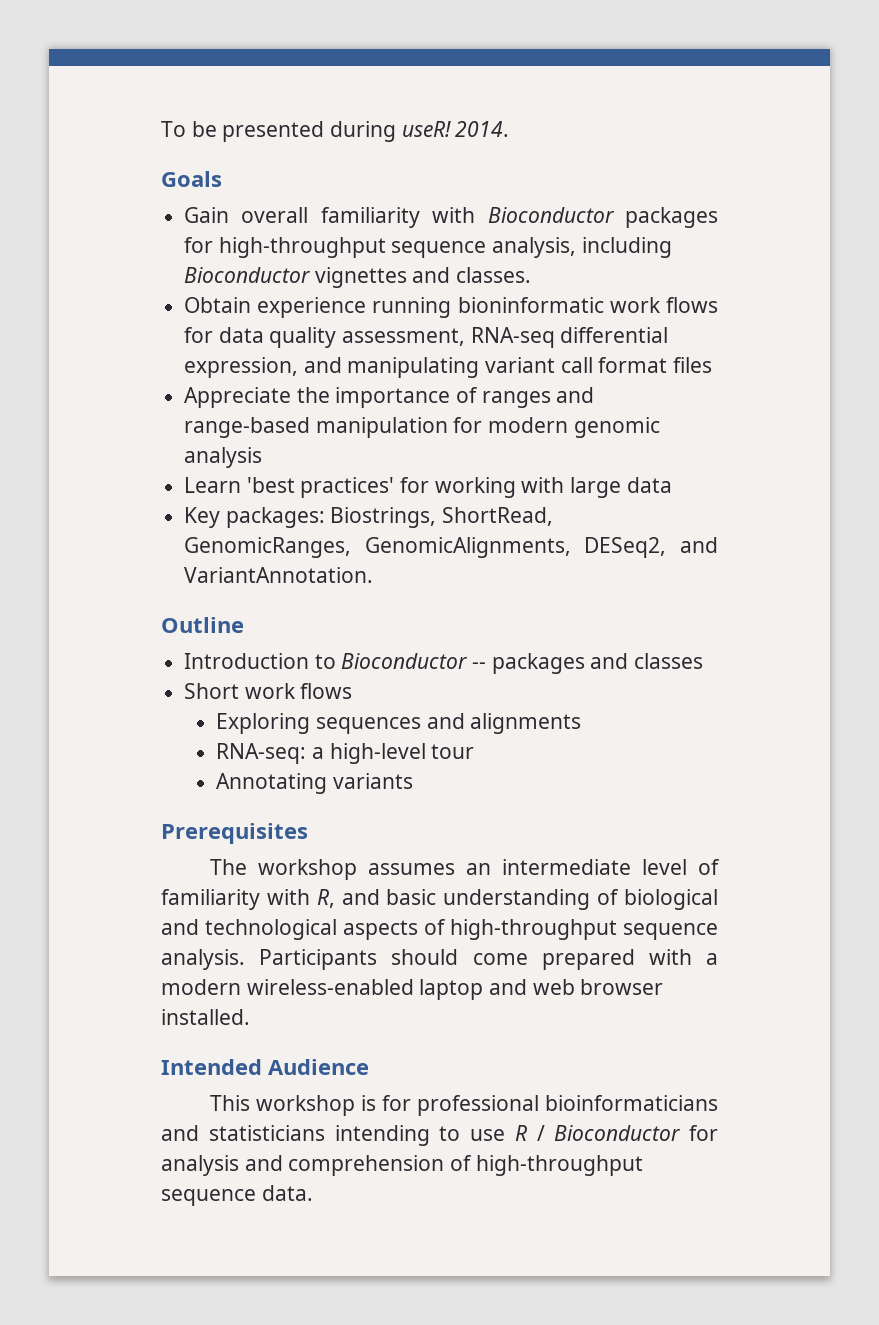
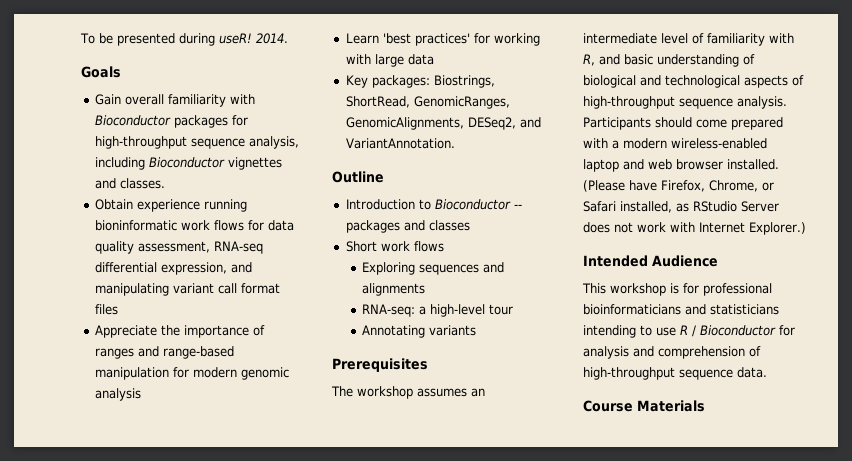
(250, 1017) none -> [583,180,774,192] [583,201,779,213] [583,222,806,235] (Please have Firefox, Chrome, or Safari installed, as RStudio Server does not work with Internet Explorer.)
(313, 1193) none -> [583,400,705,412] // Course Materials

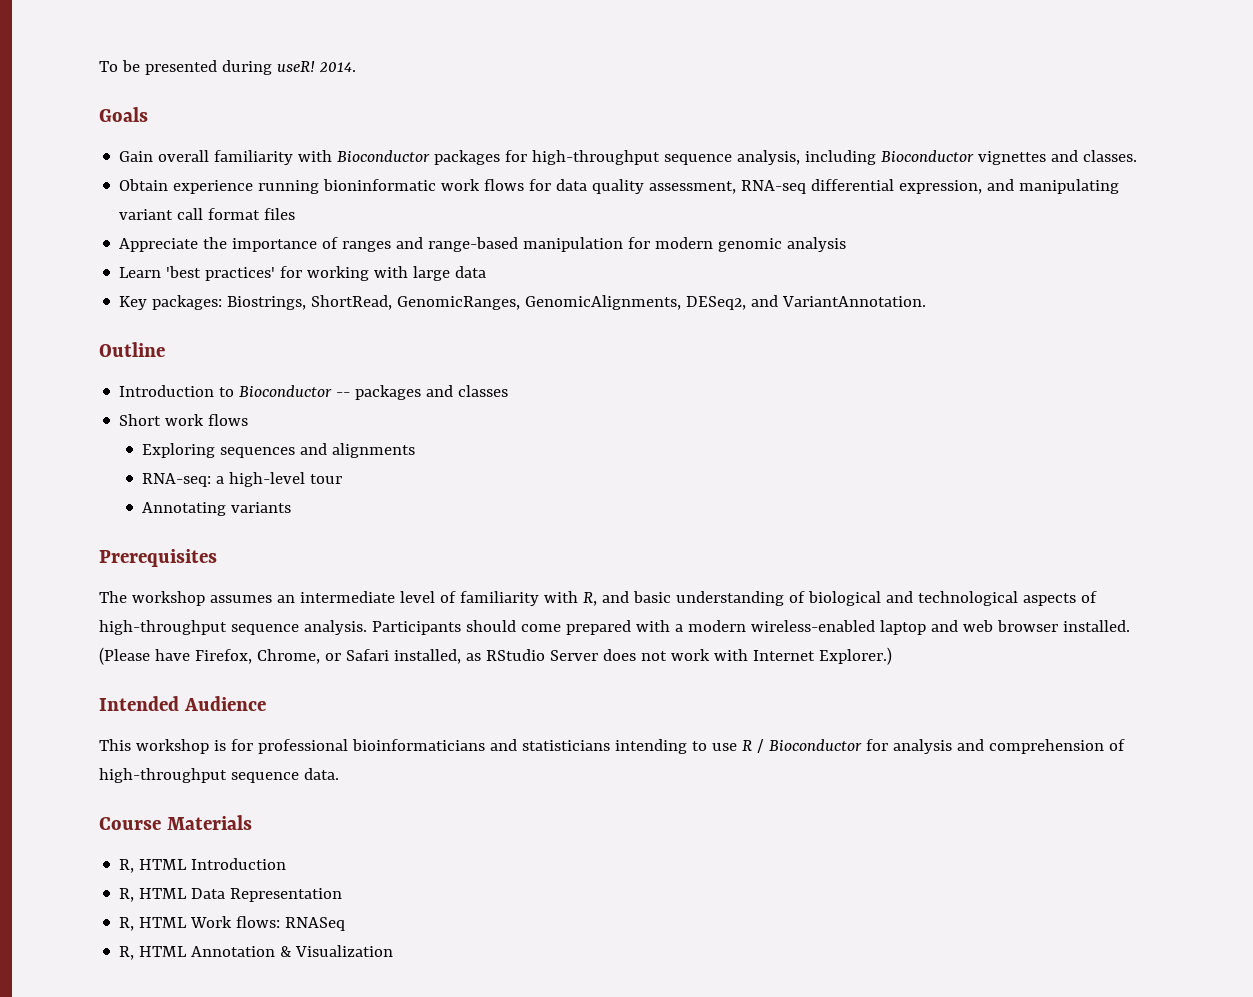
(705, 406) none -> [119,858,287,873] [119,888,343,902] [119,916,346,931] [119,945,394,960] // R, HTML Introduction // R, HTML Data Representation // R, HTML Work flows: RNASeq // R, HTML Annotation & Visualization

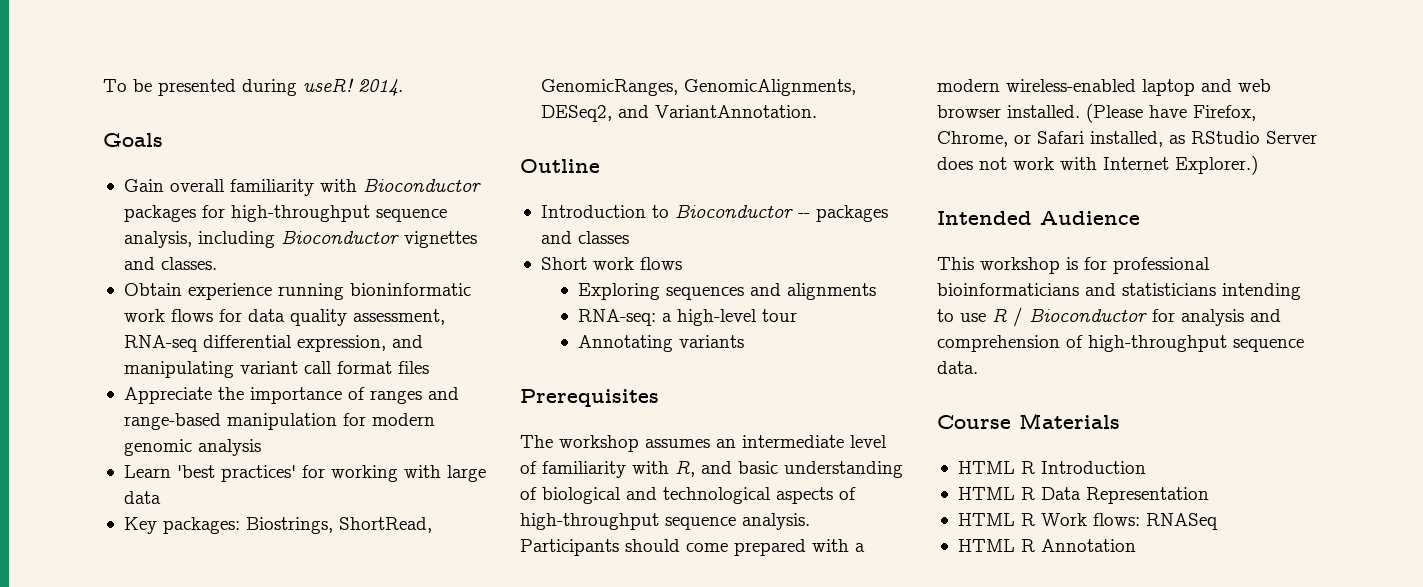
[119,859,188,873] R, HTML -> [957,461,1035,474] HTML R
[119,888,188,902] R, HTML -> [957,487,1035,500] HTML R
[119,917,188,931] R, HTML -> [957,513,1035,526] HTML R
[119,945,394,960] R, HTML Annotation & Visualization -> [957,539,1136,552] HTML R Annotation

